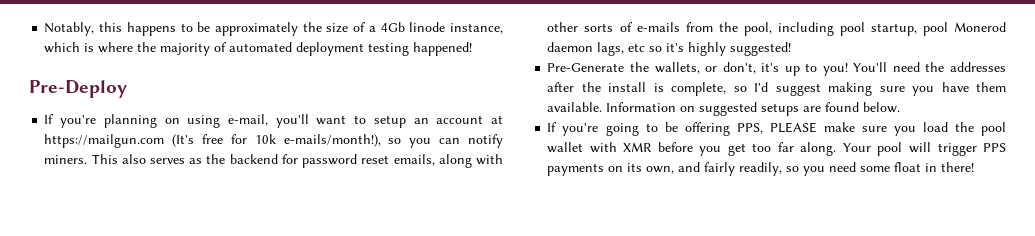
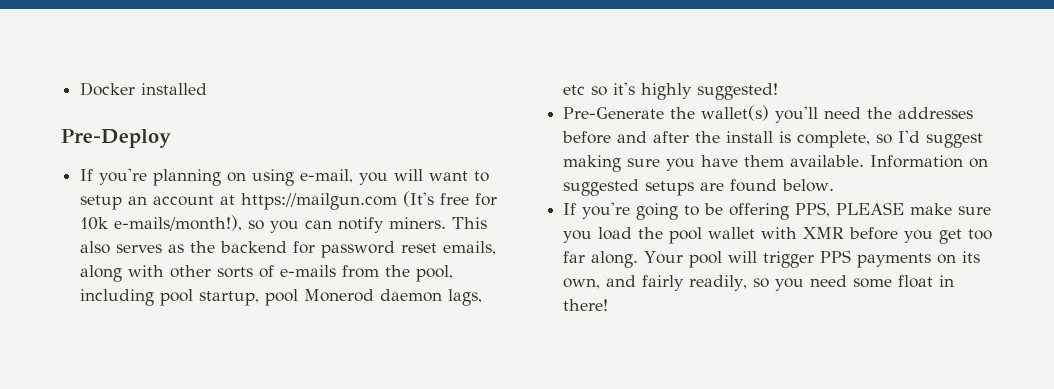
[44,22,504,36] [44,42,473,56] Notably, this happens to be approximately the size of a 4Gb linode instance, which is where the majority of automated deployment testing happened! -> [80,82,208,96] Docker installed
[275,114,309,128] you'll -> [359,169,424,185] you will
[654,62,888,76] wallets, or don't, it's up to you! You'll -> [701,105,819,123] wallet(s) you'll
(1007, 67) none -> [562,131,648,144] before and

